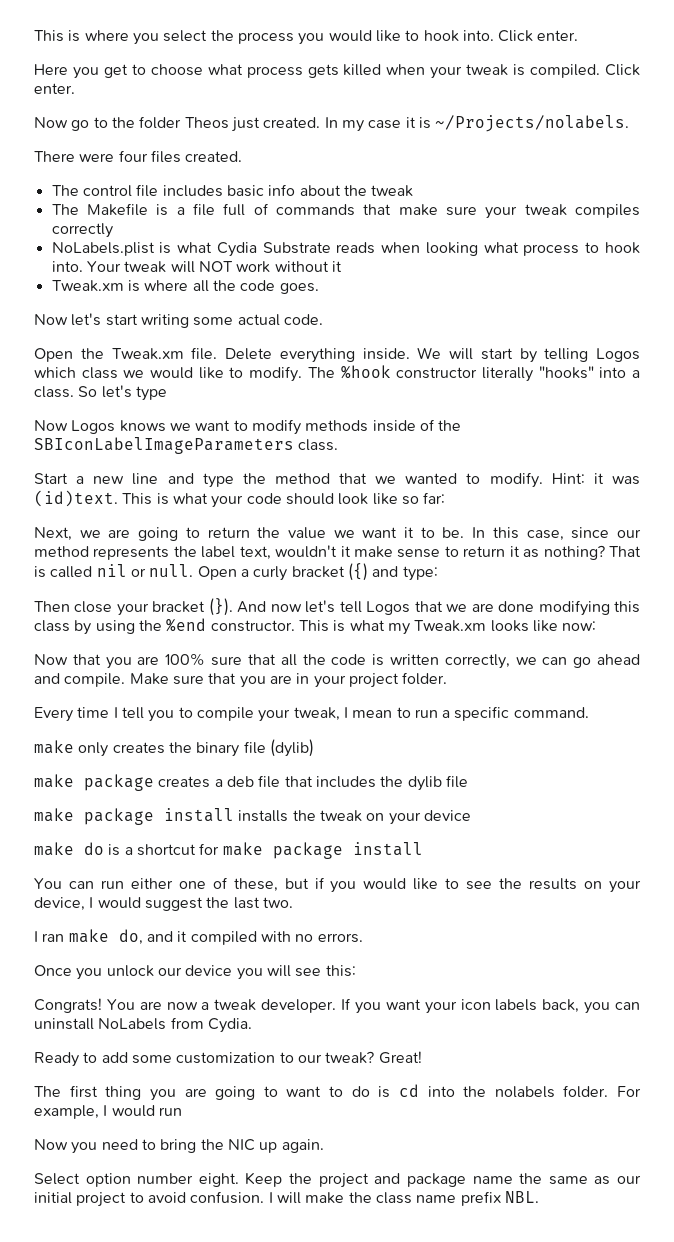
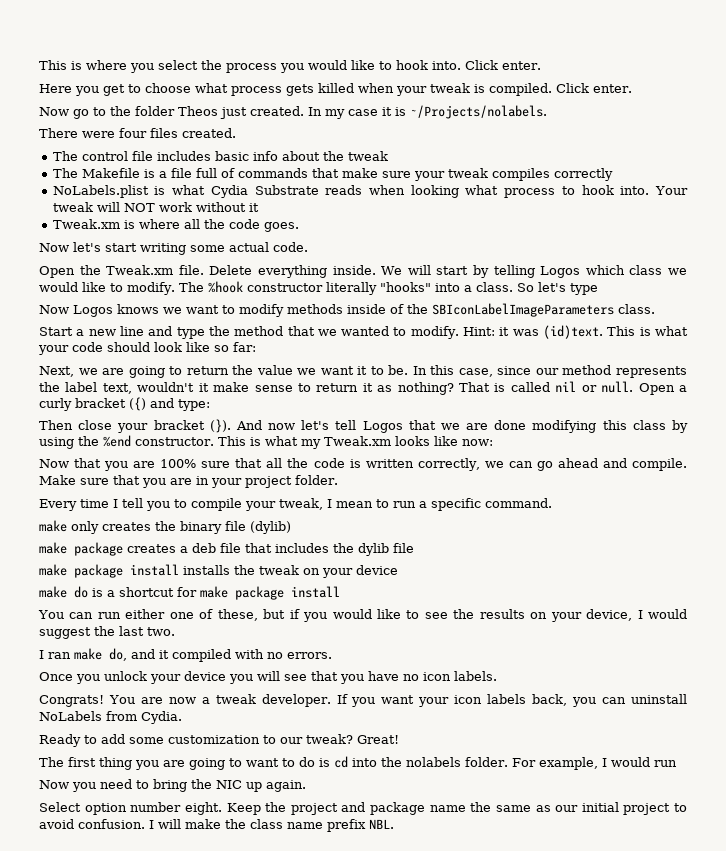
[157,967,182,976] our -> [150,674,181,684] your
[325,965,356,977] this: -> [311,671,497,684] that you have no icon labels.

